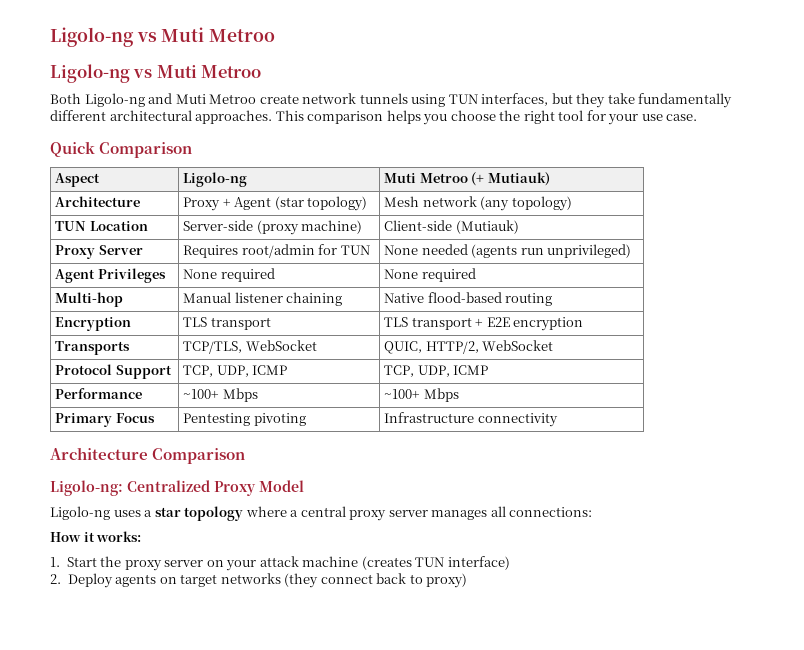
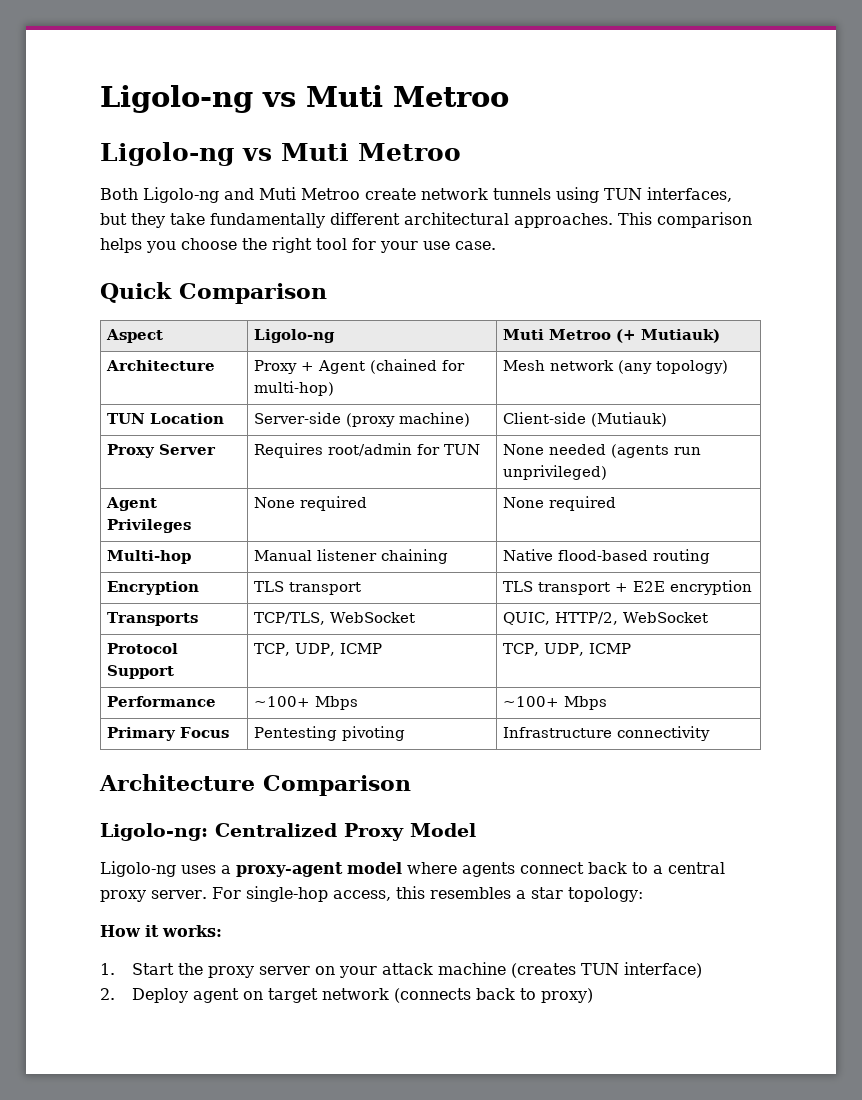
[274,196,368,211] (star topology) -> [369,359,465,374] [253,381,334,396] (chained for multi-hop)
[154,506,593,521] star topology where a central proxy server manages all connections: -> [236,862,725,877] [100,886,643,902] proxy-agent model where agents connect back to a central proxy server. For single-hop access, this resembles a star topology:
[115,574,157,587] agents -> [192,988,239,1003] agent
[220,573,373,588] networks (they connect -> [321,988,471,1003] network (connects

